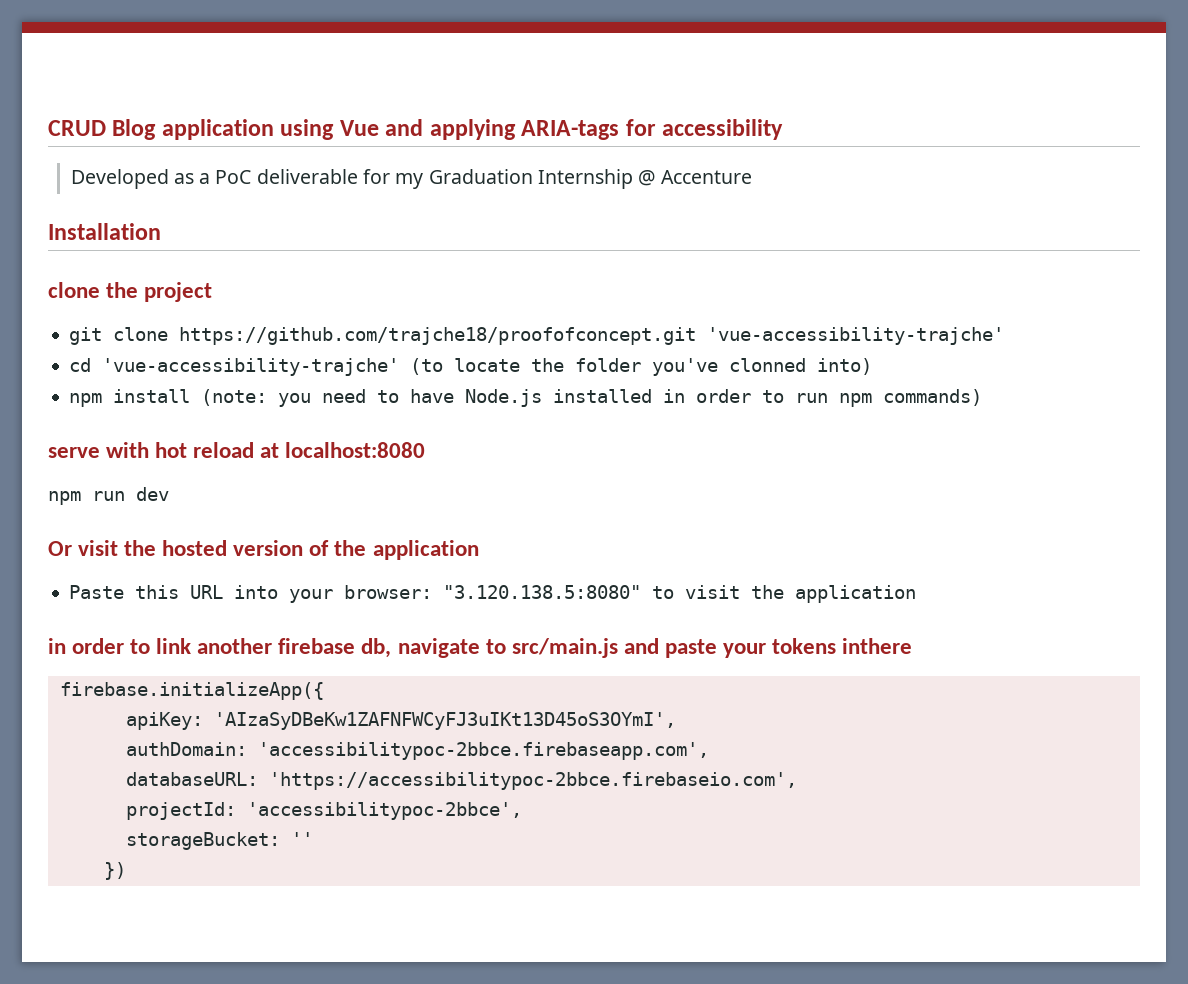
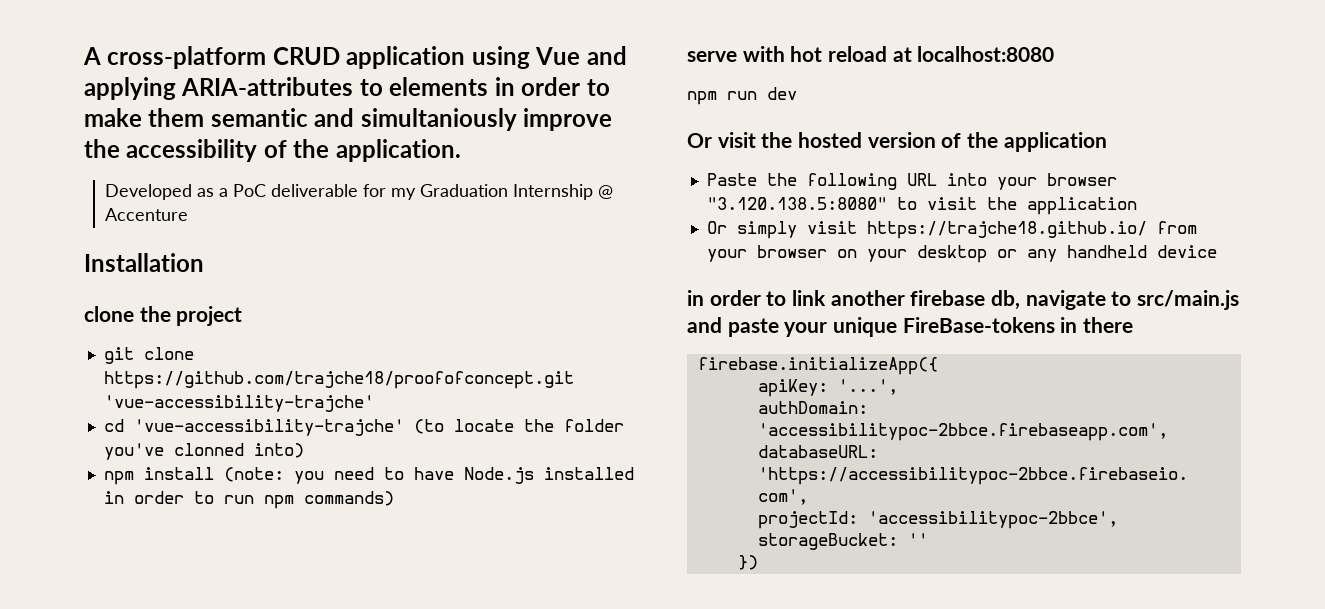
[48,119,157,140] CRUD Blog -> [83,46,340,69] A cross-platform CRUD
[521,119,784,140] ARIA-tags for accessibility -> [181,77,610,96] [84,108,613,131] [84,139,461,162] ARIA-attributes to elements in order to make them semantic and simultaniously improve the accessibility of the application.
[135,585,180,599] this -> [766,173,897,190] the following
[344,585,433,599] browser: -> [1046,173,1117,186] browser
(917, 594) none -> [706,221,1197,239] [706,245,1217,263] // Or simply visit https://trajche18.github.io/ from your browser on your desktop or any handheld device
[771,638,913,654] tokens inthere -> [833,317,1134,337] unique FireBase-tokens in there
[213,712,676,730] 'AIzaSyDBeKw1ZAFNFWCyFJ3uIKt13D45oS3OYmI', -> [837,379,898,395] '...',

